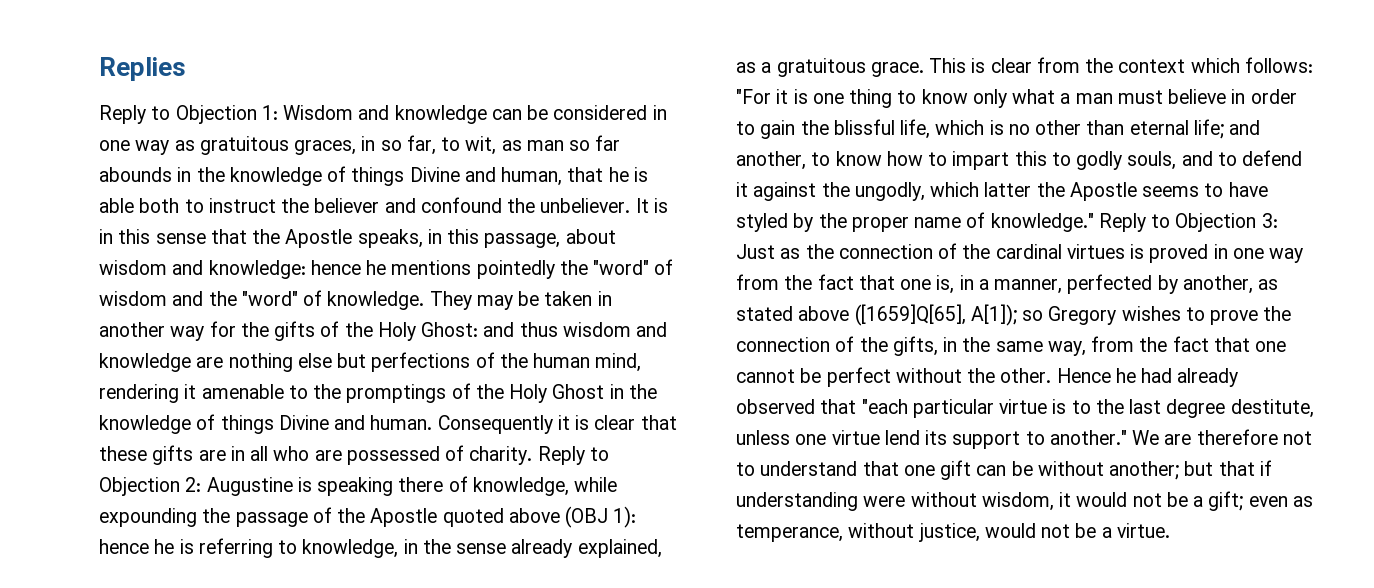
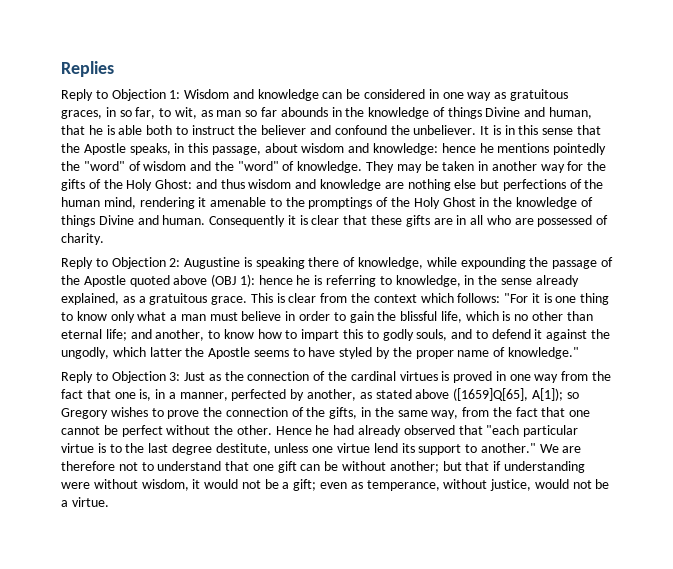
(533, 455) none -> (104, 239) //
(1094, 222) none -> (579, 353) //

